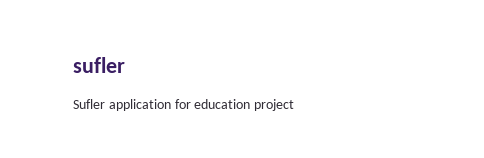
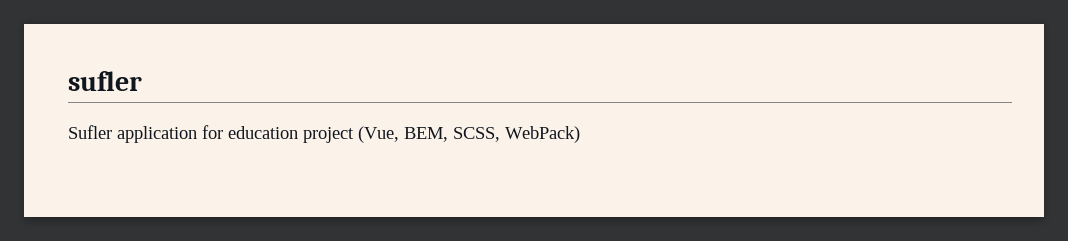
(295, 105) none -> [358,126,580,143] (Vue, BEM, SCSS, WebPack)

